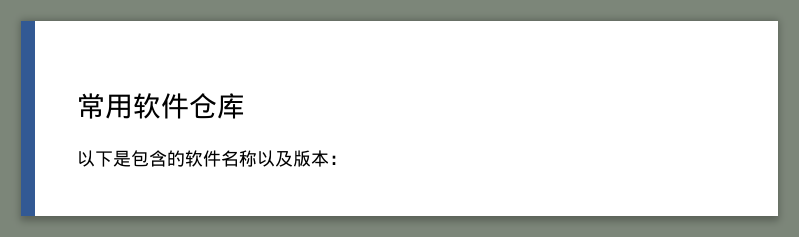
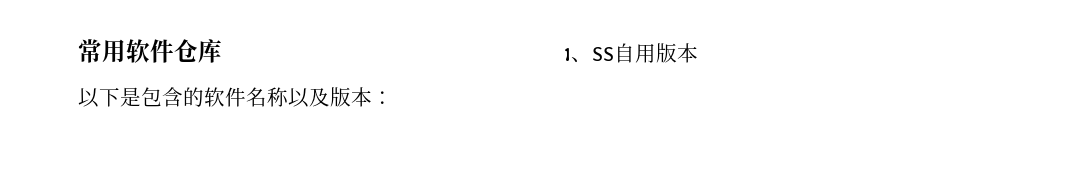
(347, 160) none -> [563,43,698,63] // 1、SS自用版本

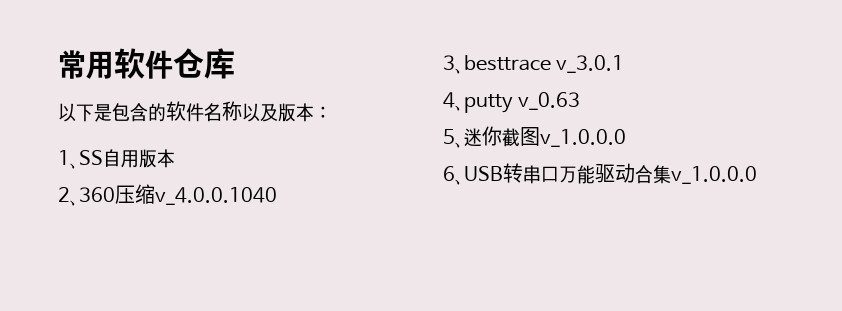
(698, 53) none -> [58,184,277,206] [443,55,625,74] [443,92,581,113] [443,126,626,148] [443,163,757,185] // 2、360压缩v_4.0.0.1040 // 3、besttrace v_3.0.1 // 4、putty v_0.63 // 5、迷你截图v_1.0.0.0 // 6、USB转串口万能驱动合集v_1.0.0.0

